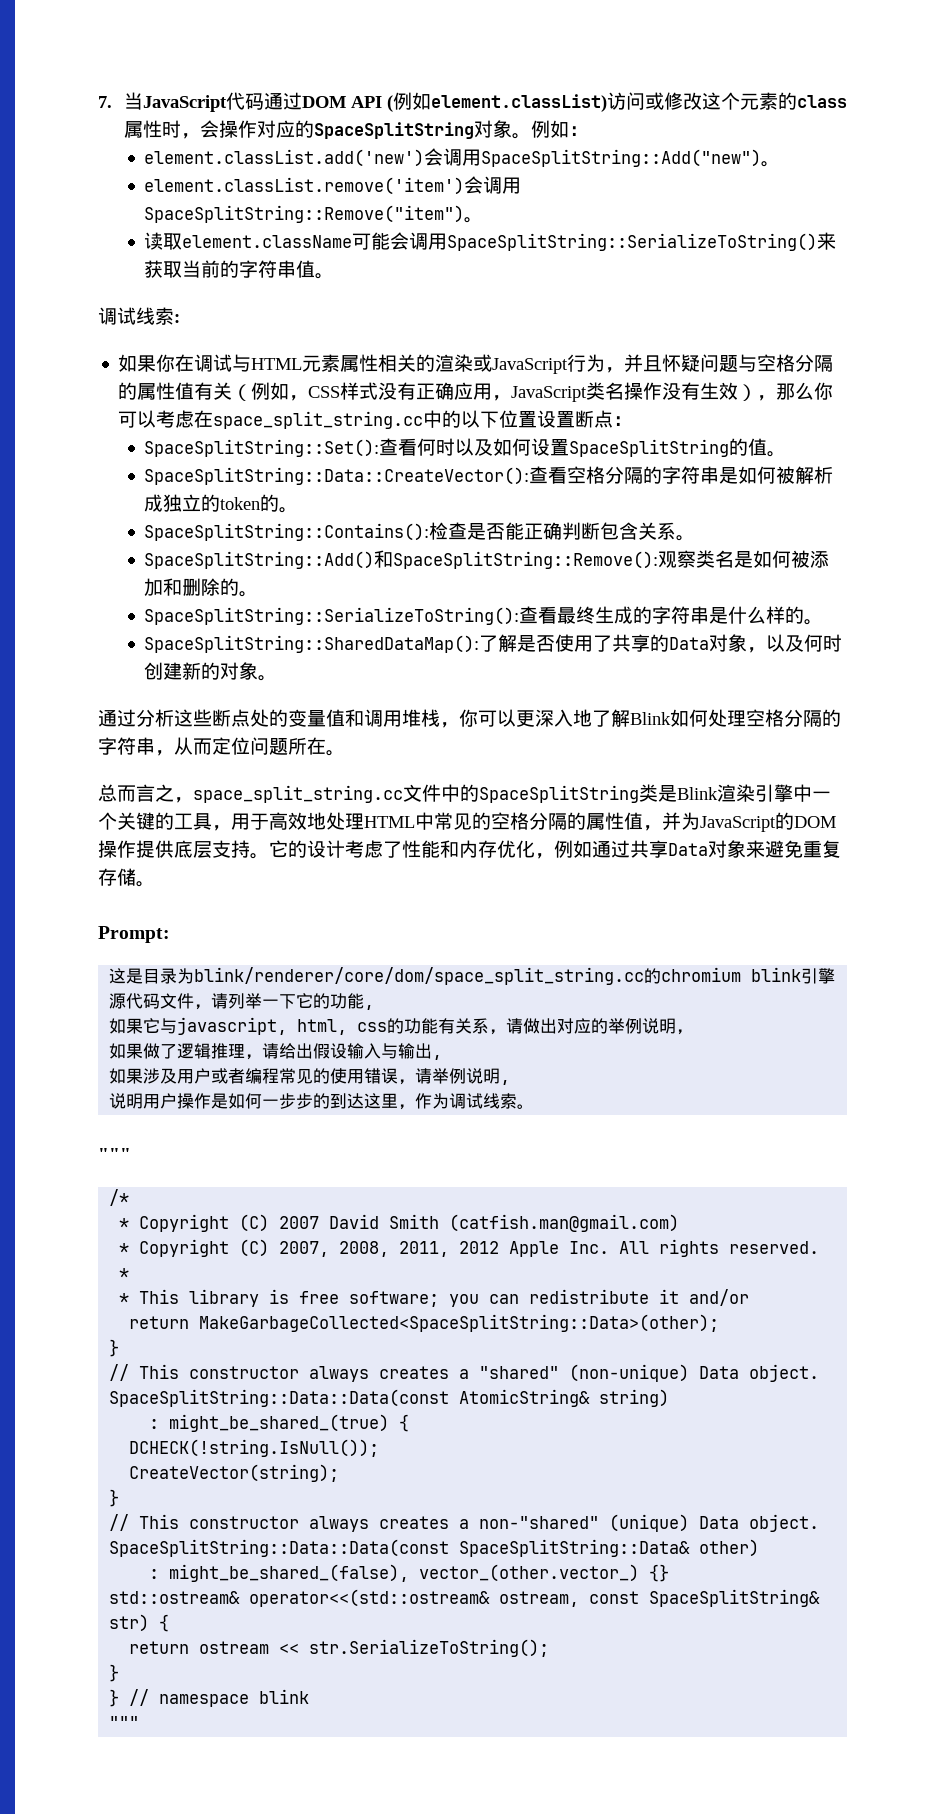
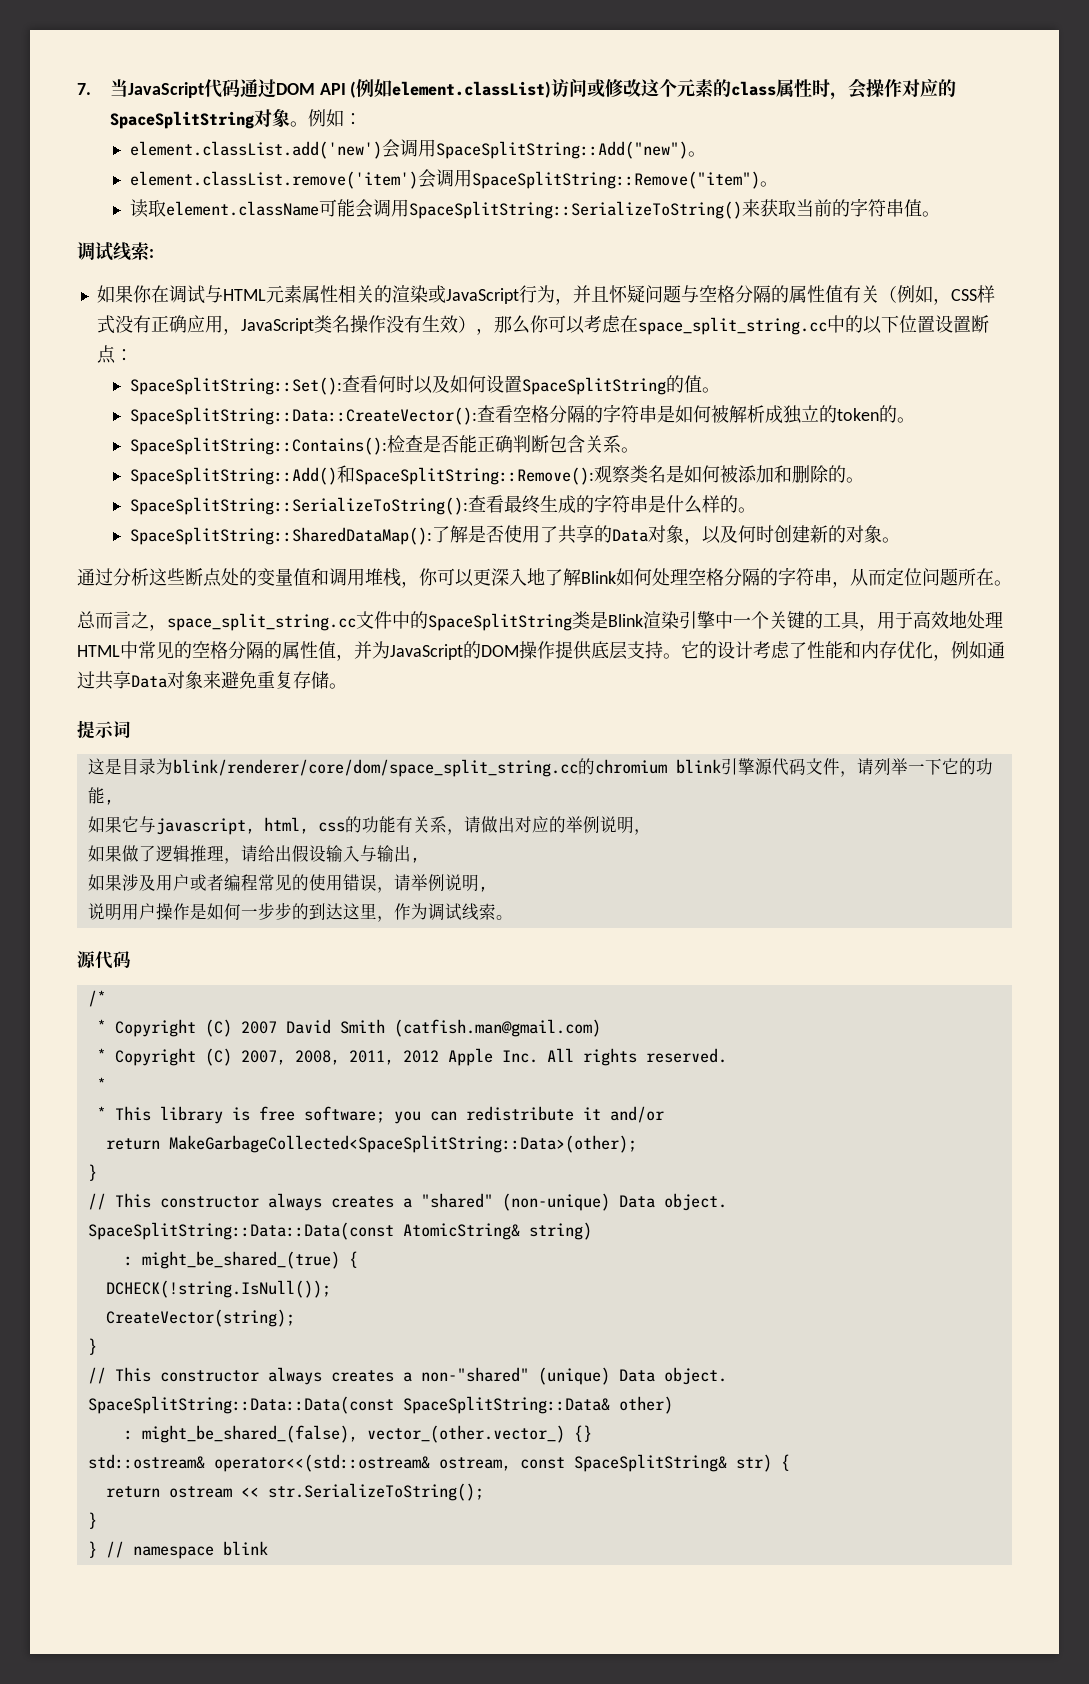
[98,926,170,943] Prompt: -> [77,720,131,739] 提示词
[98,1148,131,1161] """ -> [77,951,131,969] 源代码
[109,1716,140,1729] // """ -> (268, 1548) none

